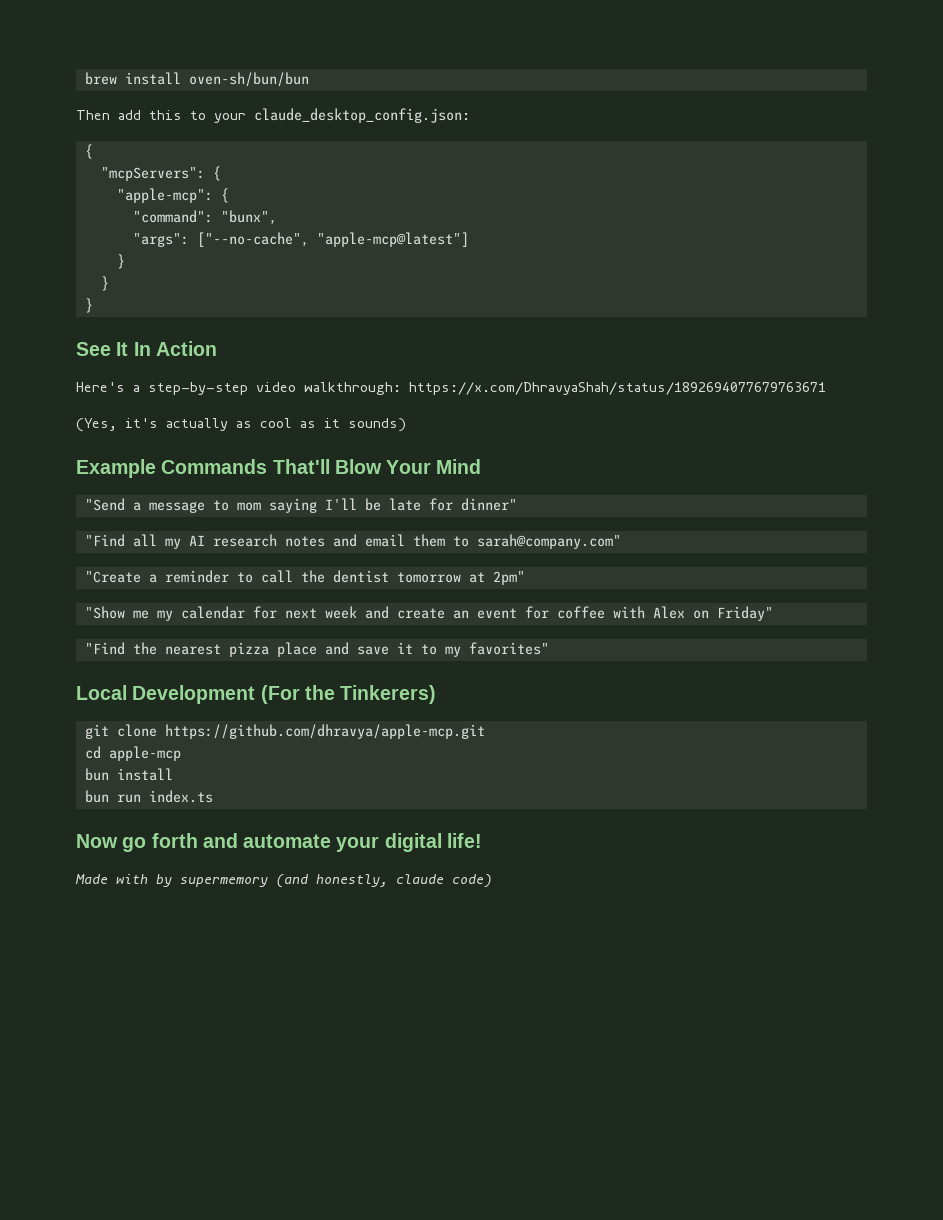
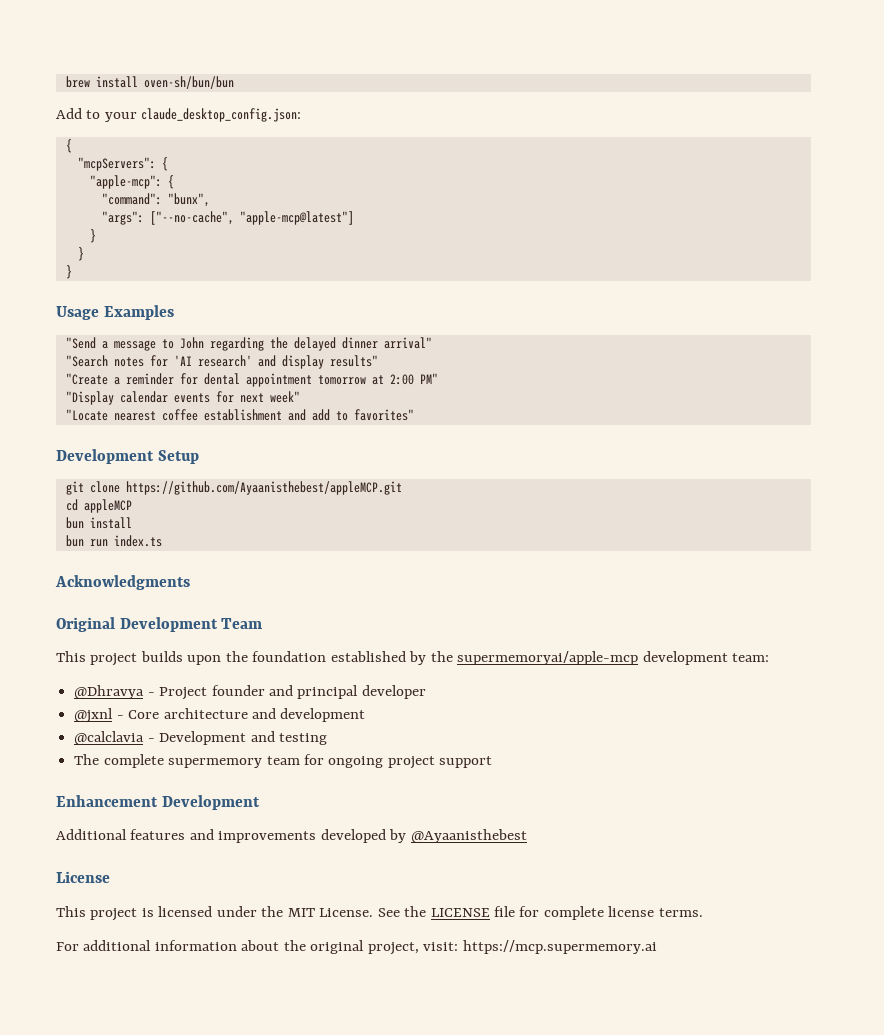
[76,110,182,120] Then add this -> [56,108,82,119] Add
[76,341,217,356] [76,382,826,395] [76,418,406,432] [76,459,482,478] [84,498,517,513] [84,534,621,549] [84,570,525,585] [84,606,773,621] [84,642,549,657] [76,685,437,704] See It In Action // Here's a step-by-step video walkthrough: https://x.com/DhravyaShah/status/1892694077679763671 // (Yes, it's actually as cool as it sounds) // Example Commands That'll Blow Your Mind // "Send a message to mom saying I'll be late for dinner" // "Find all my AI research notes and email them to sarah@company.com" // "Create a reminder to call the dentist tomorrow at 2pm" // "Show me my calendar for next week and create an event for coffee with Alex on Friday" // "Find the nearest pizza place and save it to my favorites" // Local Development (For the Tinkerers) -> [56,305,174,320] [65,337,432,351] [65,355,378,369] [65,373,438,387] [65,391,300,405] [65,409,414,421] [56,449,199,464] Usage Examples // "Send a message to John regarding the delayed dinner arrival" // "Search notes for 'AI research' and display results" // "Create a reminder for dental appointment tomorrow at 2:00 PM" // "Display calendar events for next week" // "Locate nearest coffee establishment and add to favorites" // Development Setup
[164,724,485,739] https://github.com/dhravya/apple-mcp.git -> [125,481,402,495] https://github.com/Ayaanisthebest/appleMCP.git
[108,746,181,761] apple-mcp -> [83,499,132,513] appleMCP
[76,833,482,852] [75,874,492,888] Now go forth and automate your digital life! // Made with by supermemory (and honestly, claude code) -> [55,575,190,590] [56,617,263,632] [56,651,770,666] [74,685,426,700] [74,708,366,723] [74,731,327,745] [74,754,493,769] [56,795,260,810] [56,829,527,843] [56,871,110,883] [56,906,703,921] [56,940,657,955] Acknowledgments // Original Development Team // This project builds upon the foundation established by the supermemoryai/apple-mcp development team: // @Dhravya - Project founder and principal developer // @jxnl - Core architecture and development // @calclavia - Development and testing // The complete supermemory team for ongoing project support // Enhancement Development // Additional features and improvements developed by @Ayaanisthebest // License // This project is licensed under the MIT License. See the LICENSE file for complete license terms. // For additional information about the original project, visit: https://mcp.supermemory.ai

